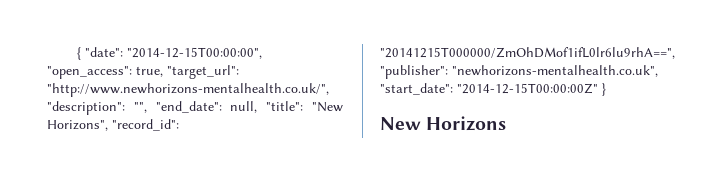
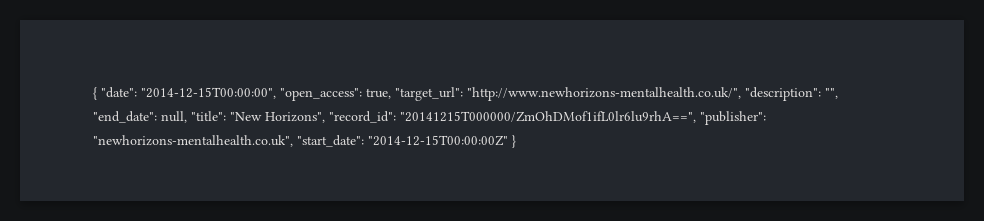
[380,116,507,131] // New Horizons -> (516, 141) none

